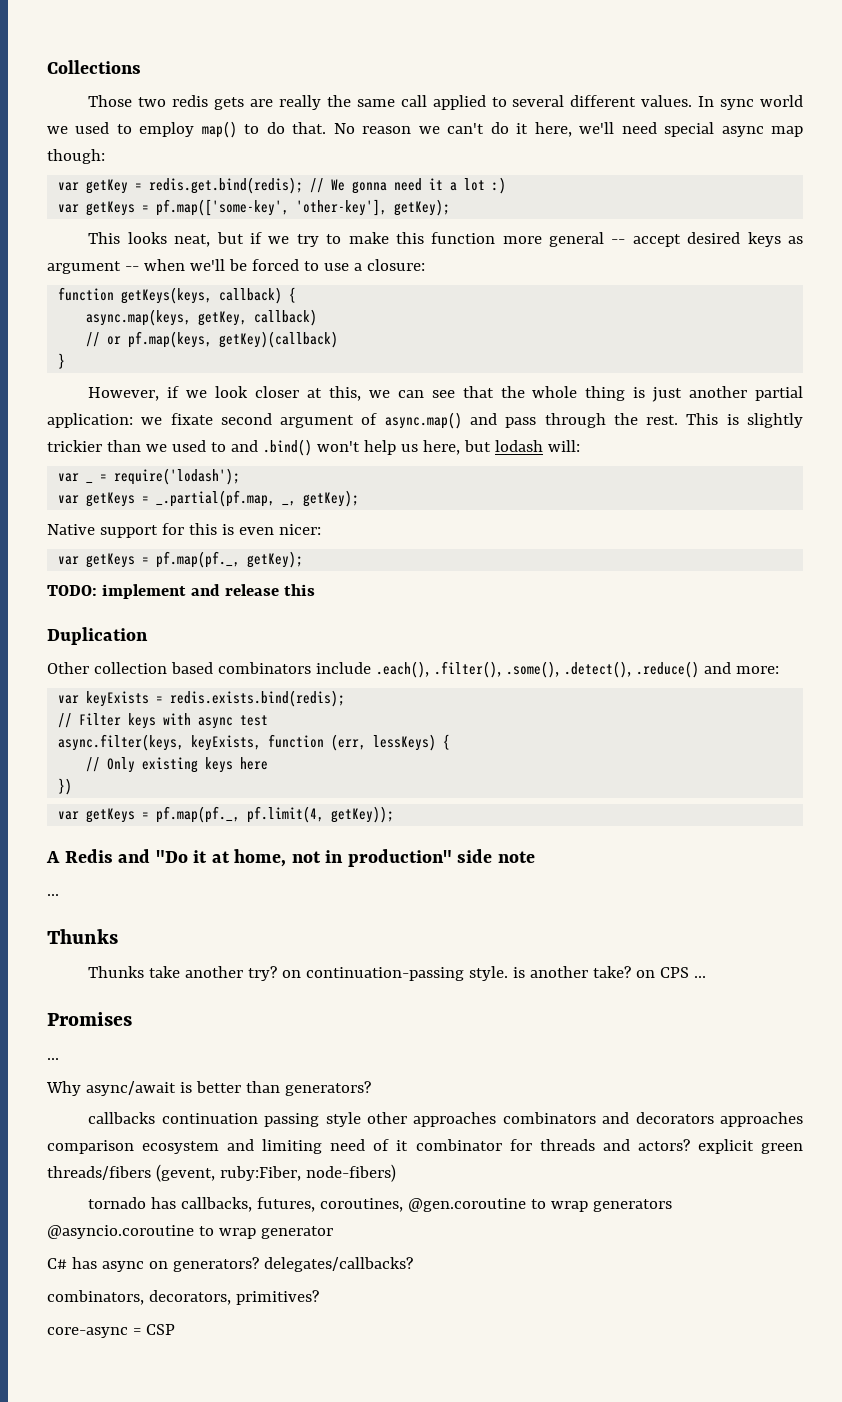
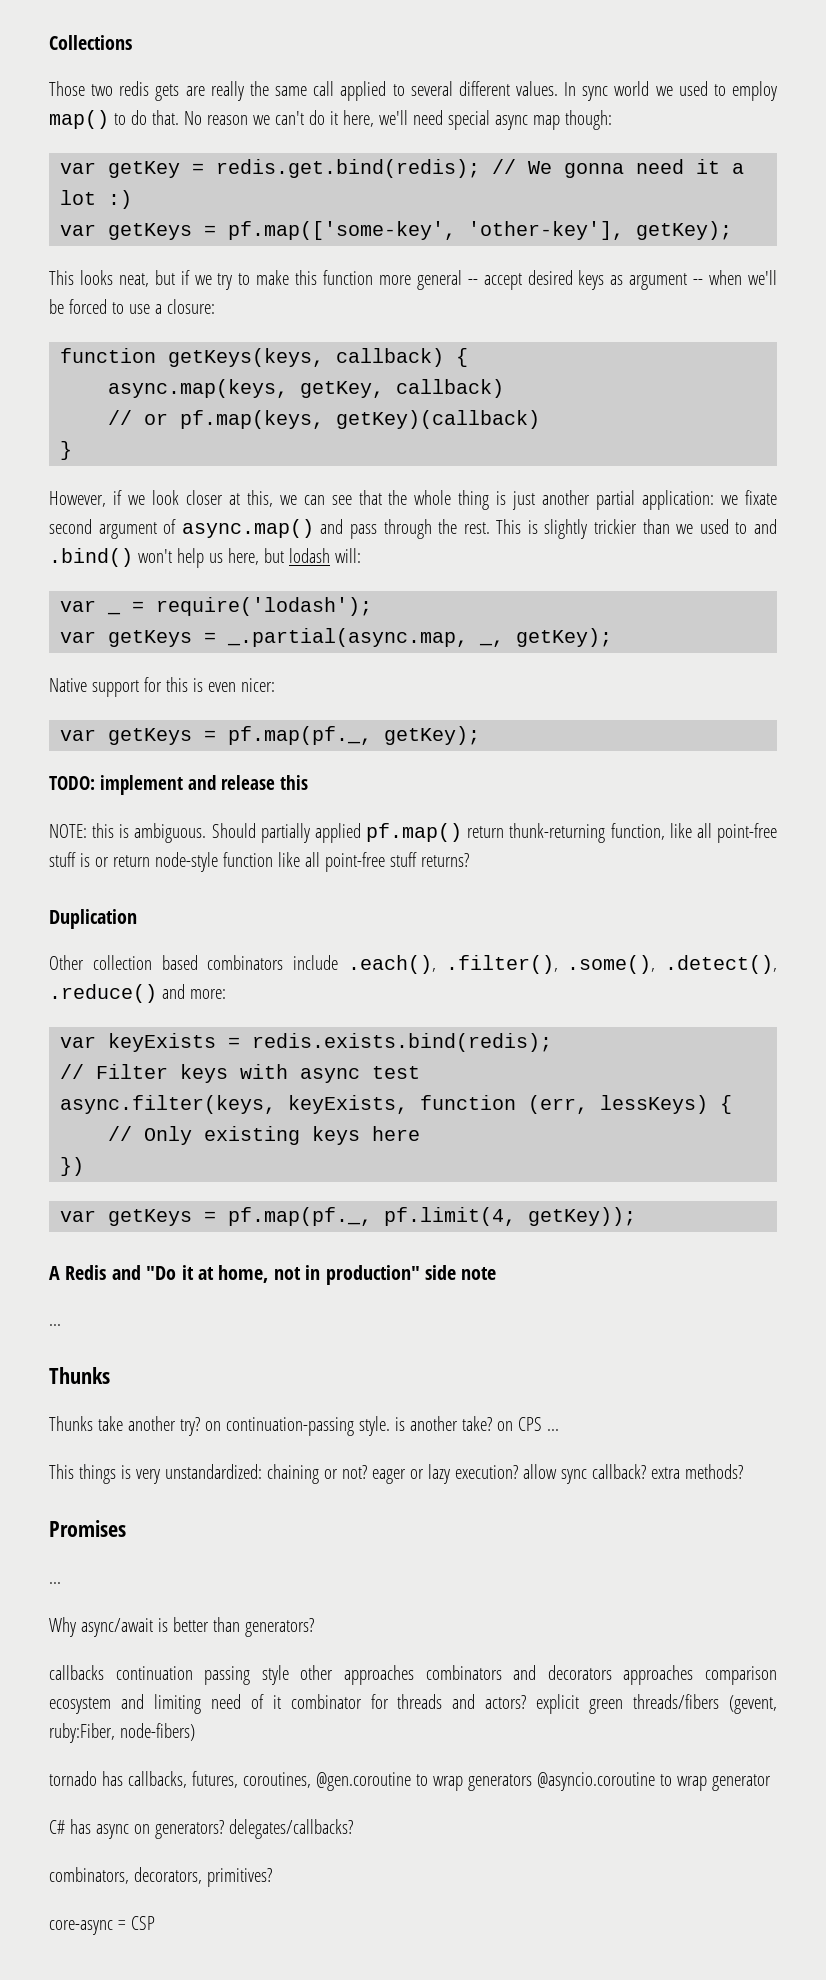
[156,490,276,507] _.partial(pf.map, -> [227,628,469,647] _.partial(async.map,
(315, 590) none -> [49,823,777,843] [49,852,469,872] // NOTE: this is ambiguous. Should partially applied pf.map() return thunk-returning function, like all point-free stuff is or return node-style function like all point-free stuff returns?
(707, 977) none -> [49,1464,743,1484] // This things is very unstandardized: chaining or not? eager or lazy execution? allow sync callback? extra methods?

